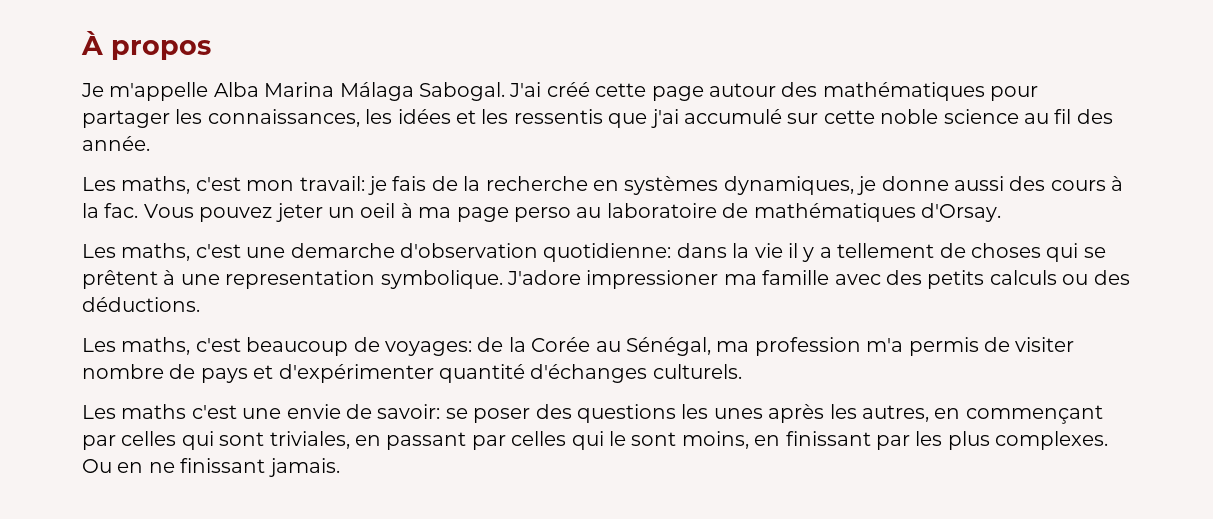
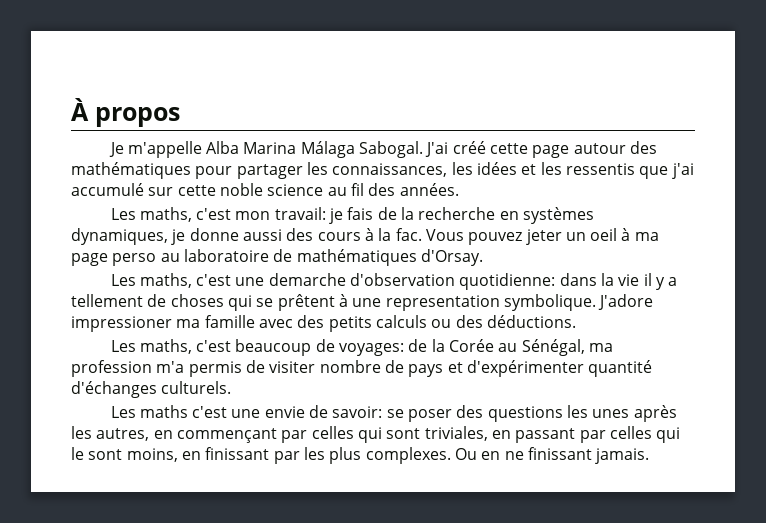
[82,136,150,151] année. -> [399,183,459,196] années.

